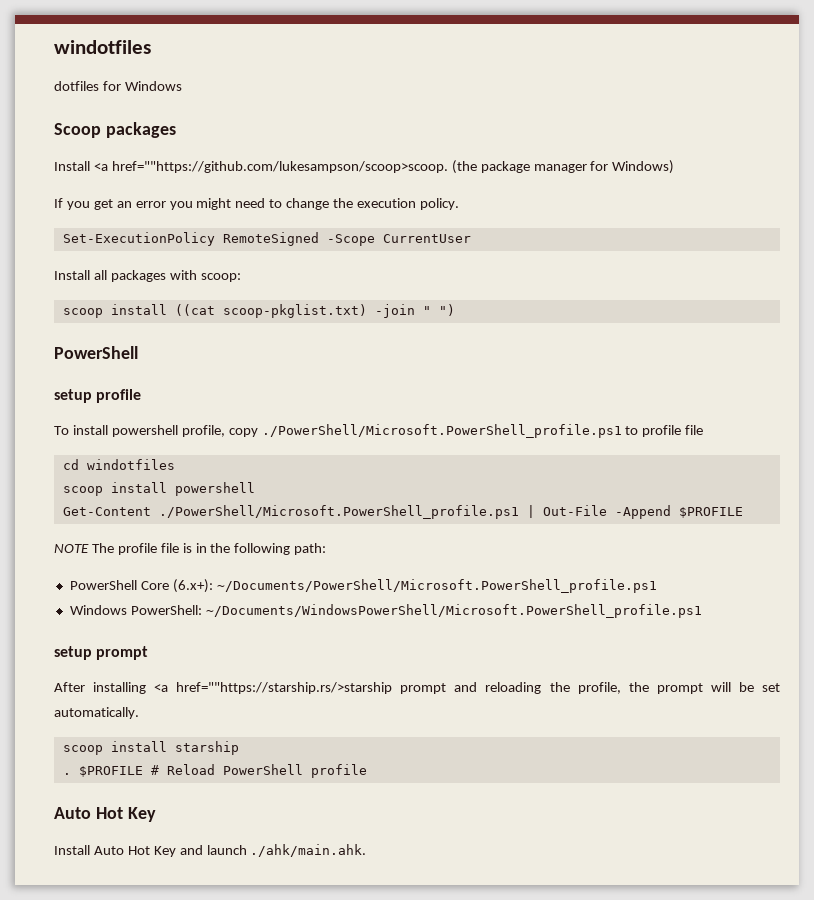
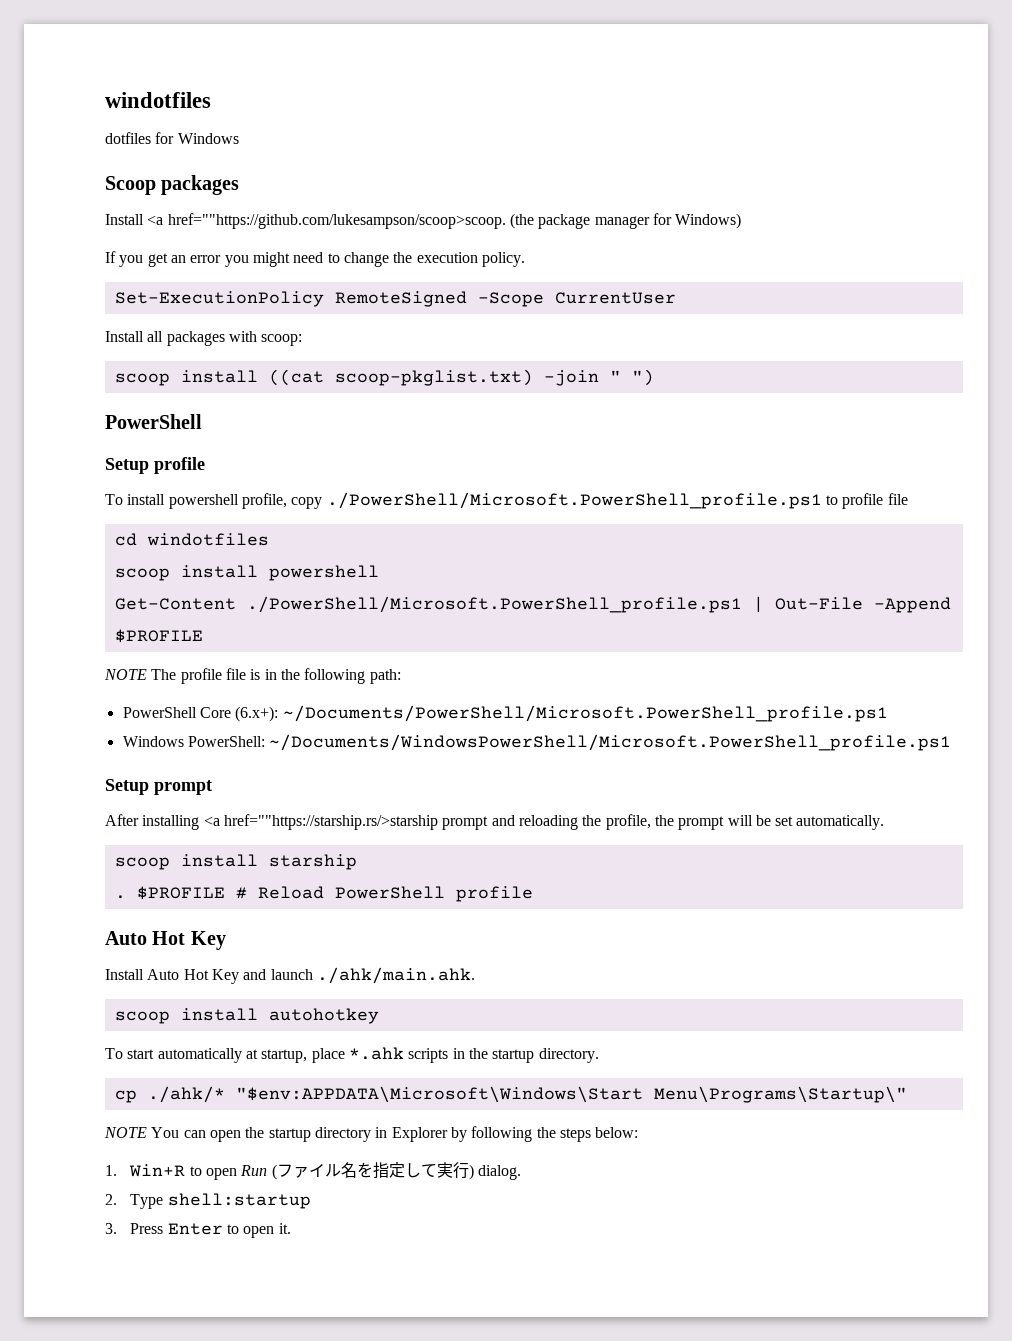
[54,389,92,403] setup -> [105,458,149,474] Setup
[54,646,92,660] setup -> [105,779,149,795] Setup
(367, 850) none -> [114,1008,379,1024] [105,1047,599,1063] [114,1086,907,1103] [104,1126,639,1142] [105,1162,522,1180] [105,1193,311,1209] [105,1223,291,1238] // scoop install autohotkey // To start automatically at startup, place *.ahk scripts in the startup directory. // cp ./ahk/* "$env:APPDATA\Microsoft\Windows\Start Menu\Programs\Startup\" // NOTE You can open the startup directory in Explorer by following the steps below: // 1. Win+R to open Run (ファイル名を指定して実行) dialog. // 2. Type shell:startup // 3. Press Enter to open it.

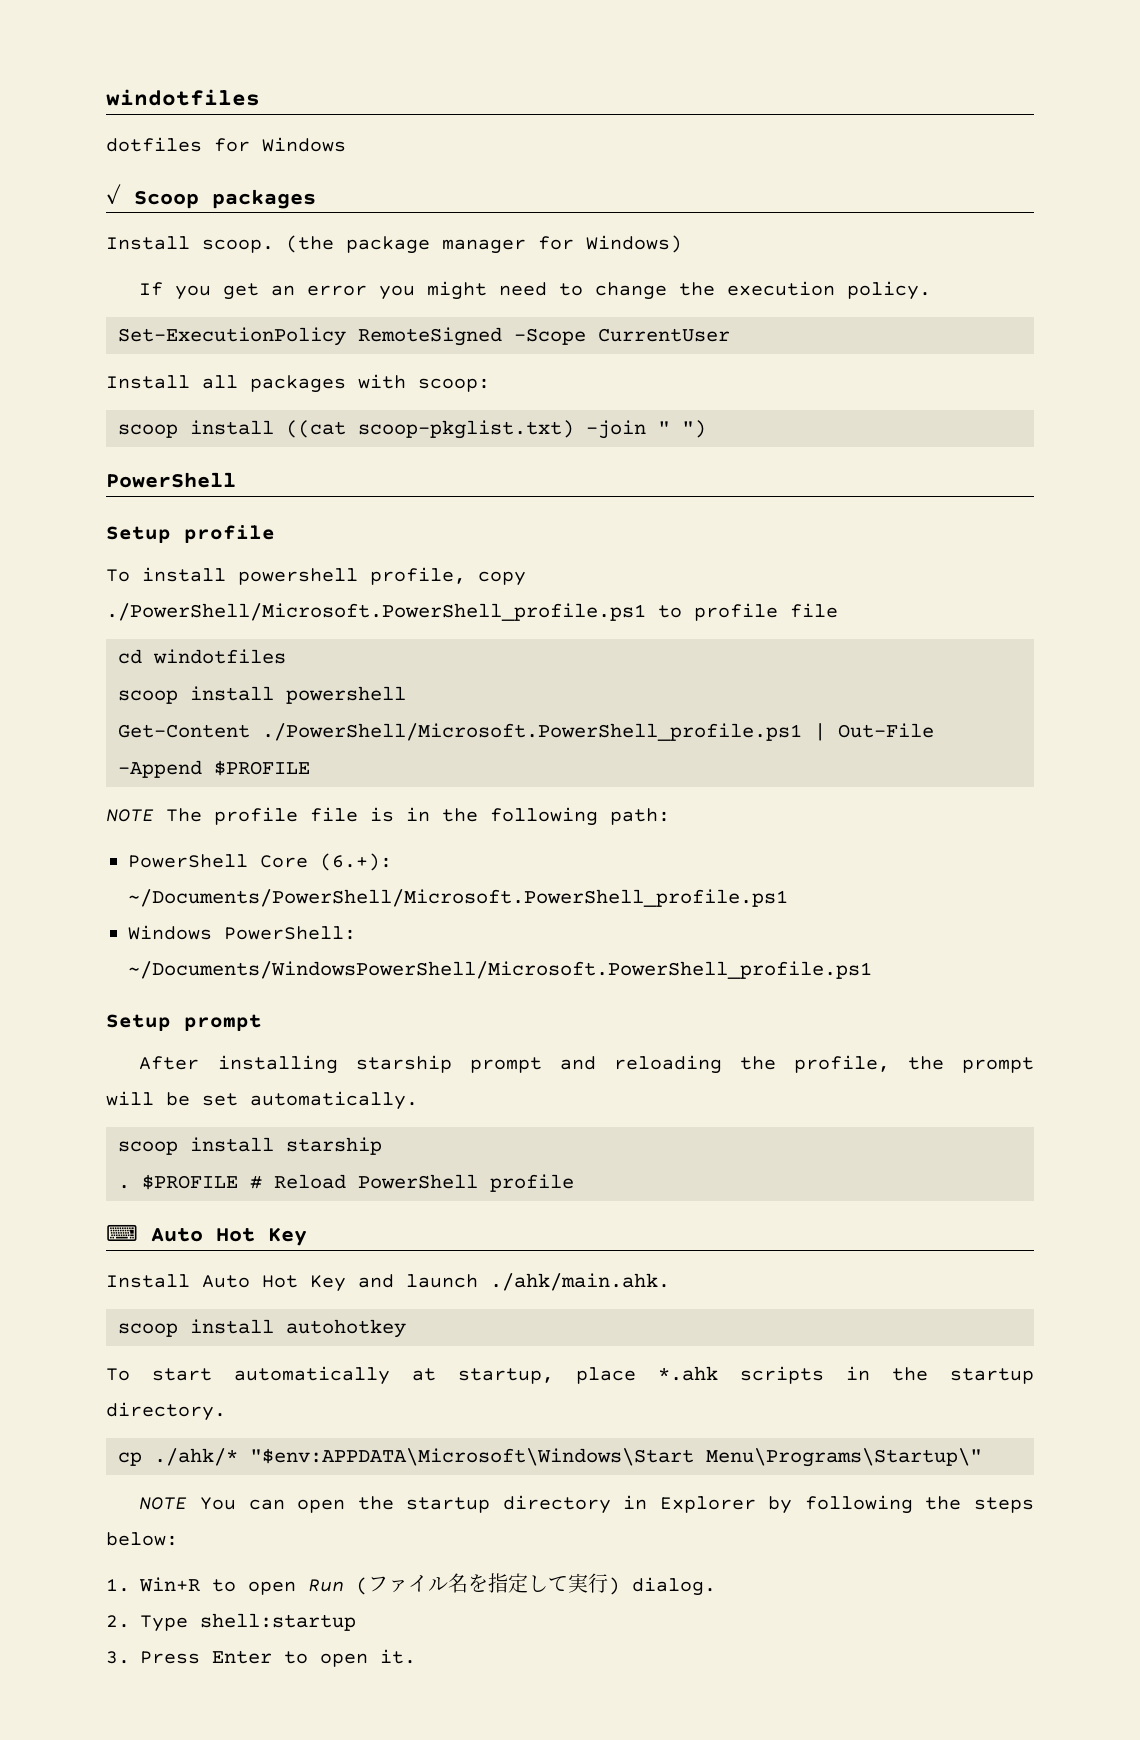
(239, 138) none -> [106,184,121,204] ✓
[147,213,506,229] <a href=""https://github.com/lukesampson/scoop>scoop. -> [202,239,274,253] scoop.
[235,706,279,722] (6.x+): -> [320,853,392,871] (6.+):
[203,814,438,830] <a href=""https://starship.rs/>starship -> [355,1055,452,1073] starship
(533, 894) none -> [106,1224,138,1241] ⌨

